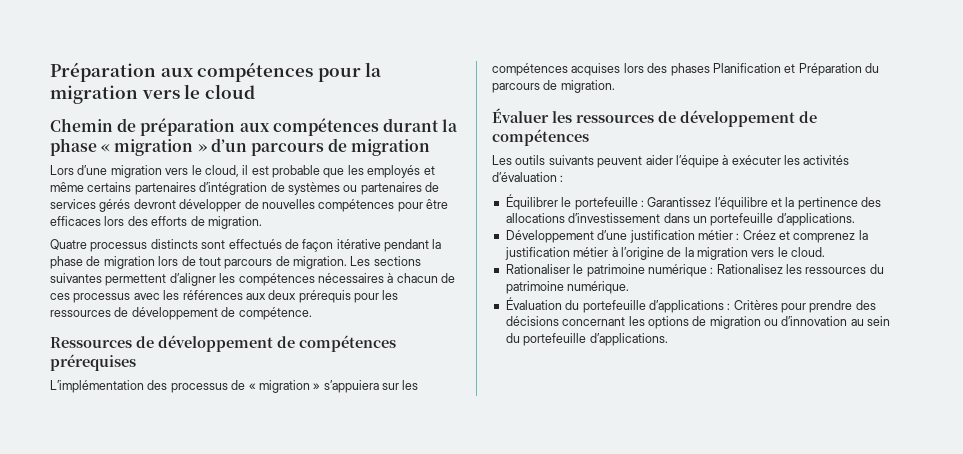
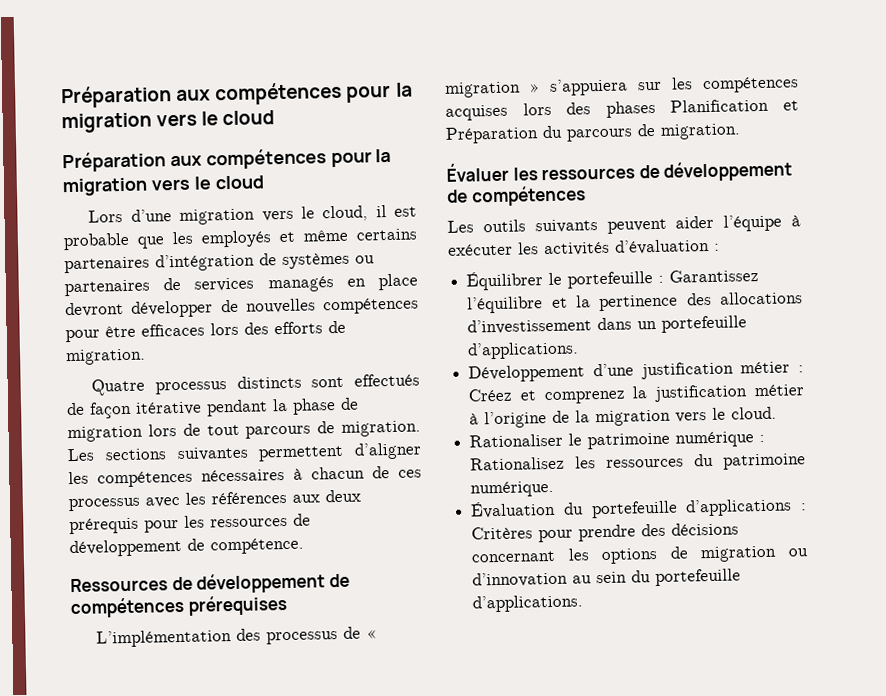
[50,62,382,82] [50,84,255,104] [50,118,459,136] [50,138,431,156] Préparation aux compétences pour la migration vers le cloud // Chemin de préparation aux compétences durant la phase « migration » d’un parcours de migration -> [61,81,413,109] [61,110,276,134] [62,148,392,173] [62,175,264,197] Préparation aux compétences pour la migration vers le cloud // Préparation aux compétences pour la migration vers le cloud
[99,199,131,212] gérés -> [267,273,418,293] managés en place

